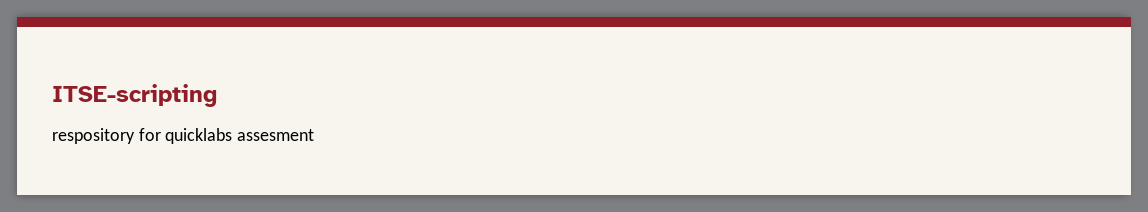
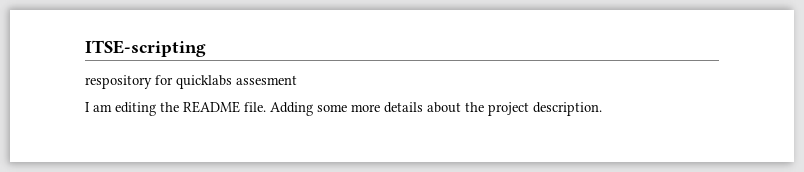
(315, 135) none -> [85,101,602,116] // I am editing the README file. Adding some more details about the project description.

